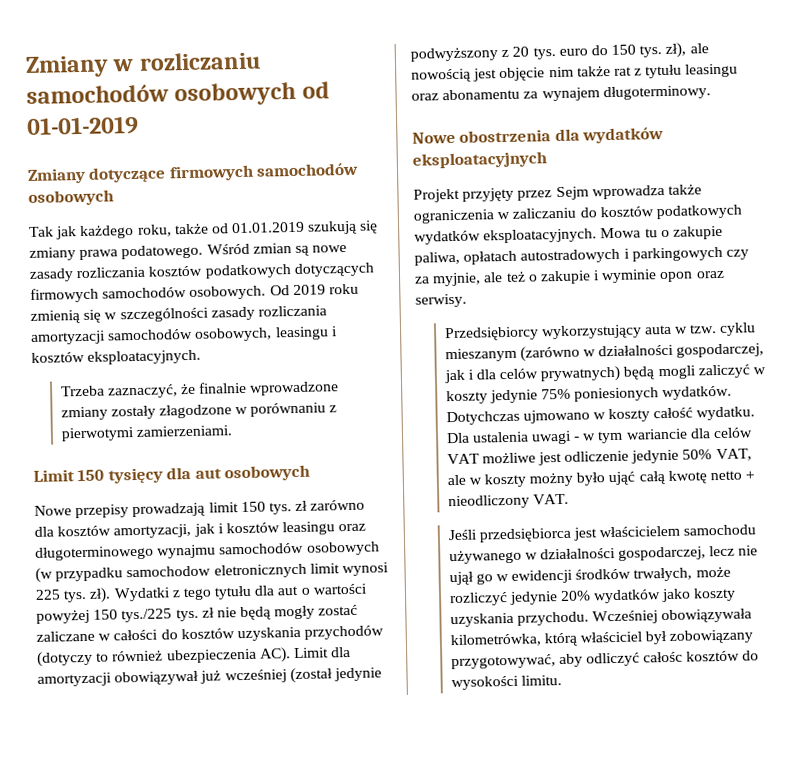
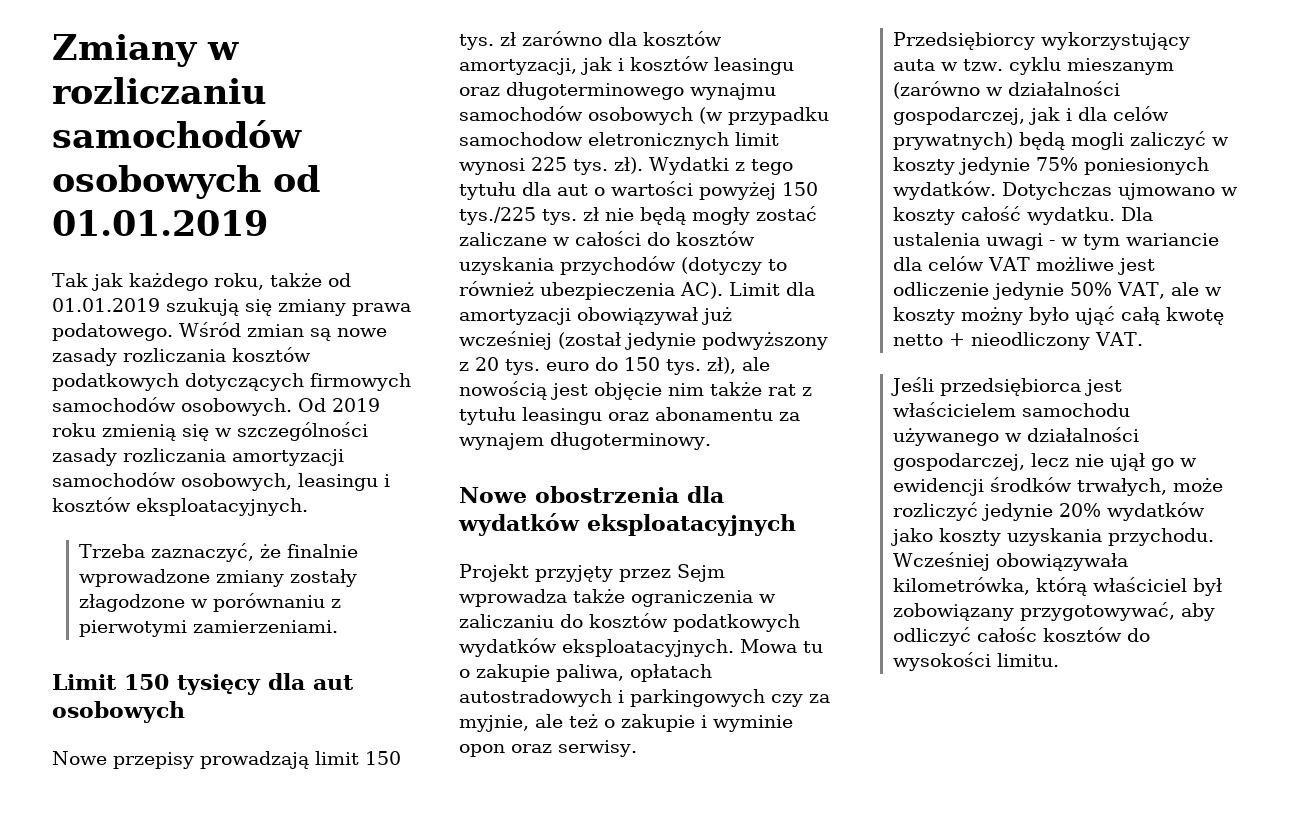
[26,115,139,136] [27,162,360,184] [28,189,114,206] 01-01-2019 // Zmiany dotyczące firmowych samochodów osobowych -> [52,210,268,236] 01.01.2019

